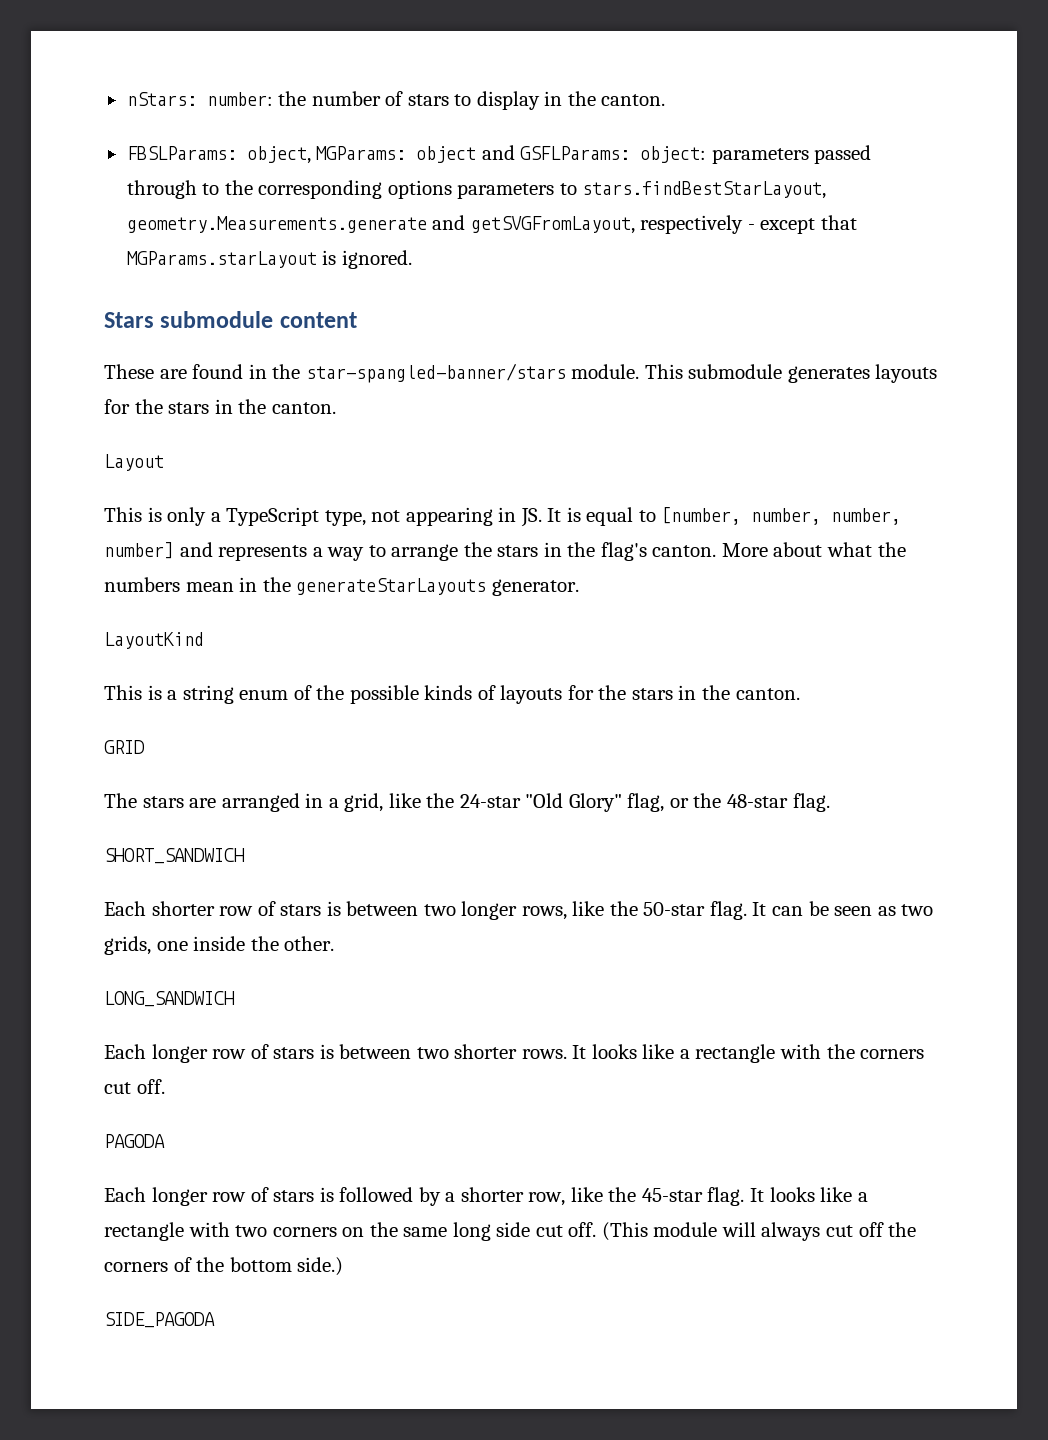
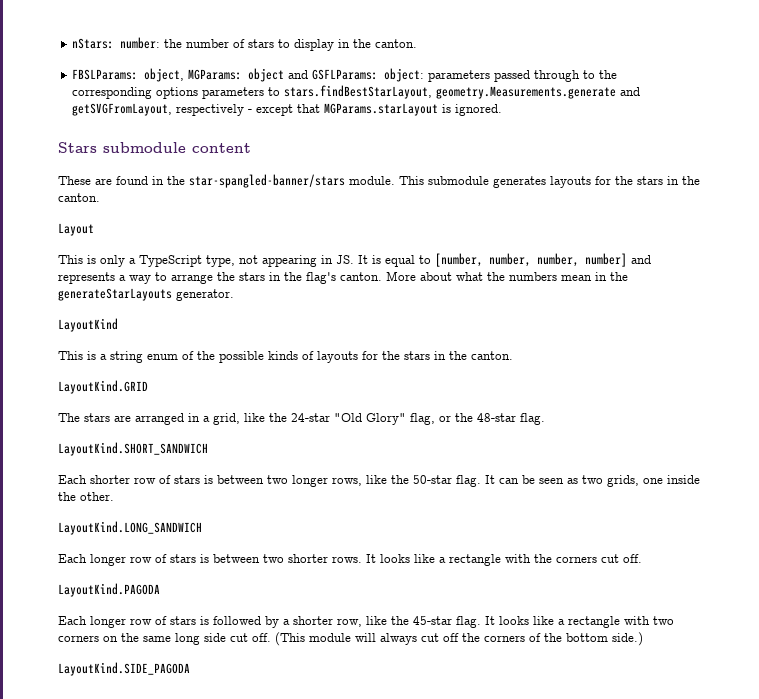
[104,740,145,754] GRID -> [58,380,148,394] LayoutKind.GRID
[104,848,245,864] SHORT_SANDWICH -> [58,442,208,456] LayoutKind.SHORT_SANDWICH
[104,991,235,1007] LONG_SANDWICH -> [58,521,202,535] LayoutKind.LONG_SANDWICH
[104,1134,165,1148] PAGODA -> [58,583,160,597] LayoutKind.PAGODA
[104,1312,215,1328] SIDE_PAGODA -> [58,662,190,676] LayoutKind.SIDE_PAGODA

